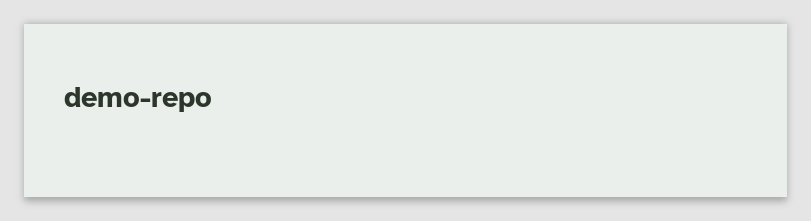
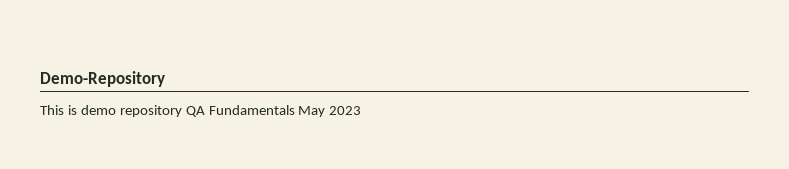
[64,87,212,112] demo-repo -> [40,71,165,87] [40,105,362,117] Demo-Repository // This is demo repository QA Fundamentals May 2023

